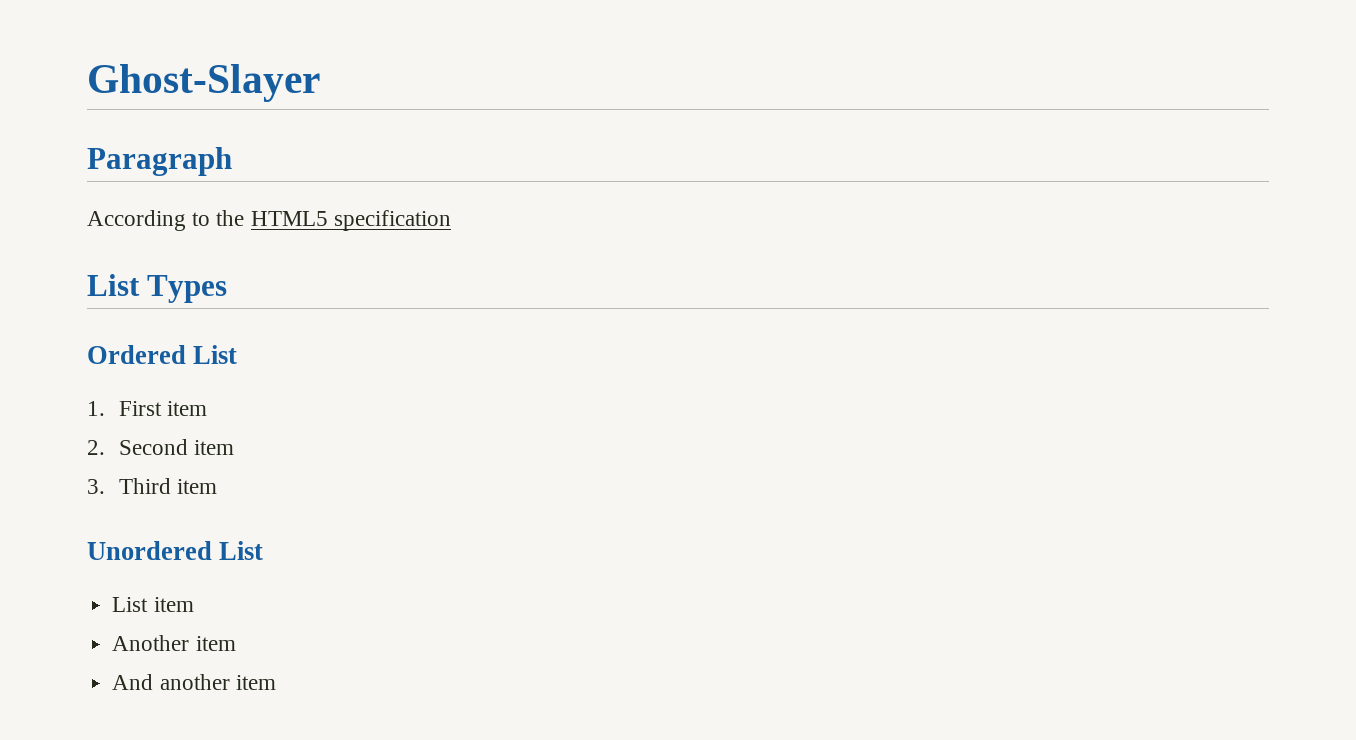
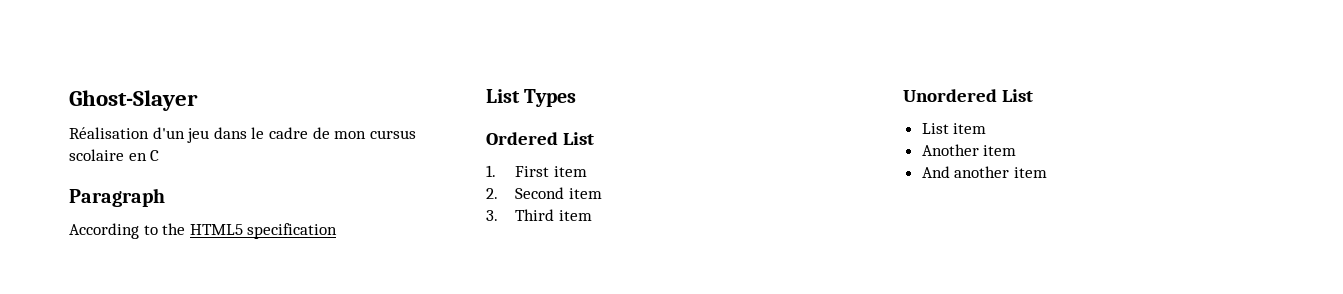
(320, 83) none -> [69,127,416,143] [69,149,160,161] // Réalisation d'un jeu dans le cadre de mon cursus scolaire en C

